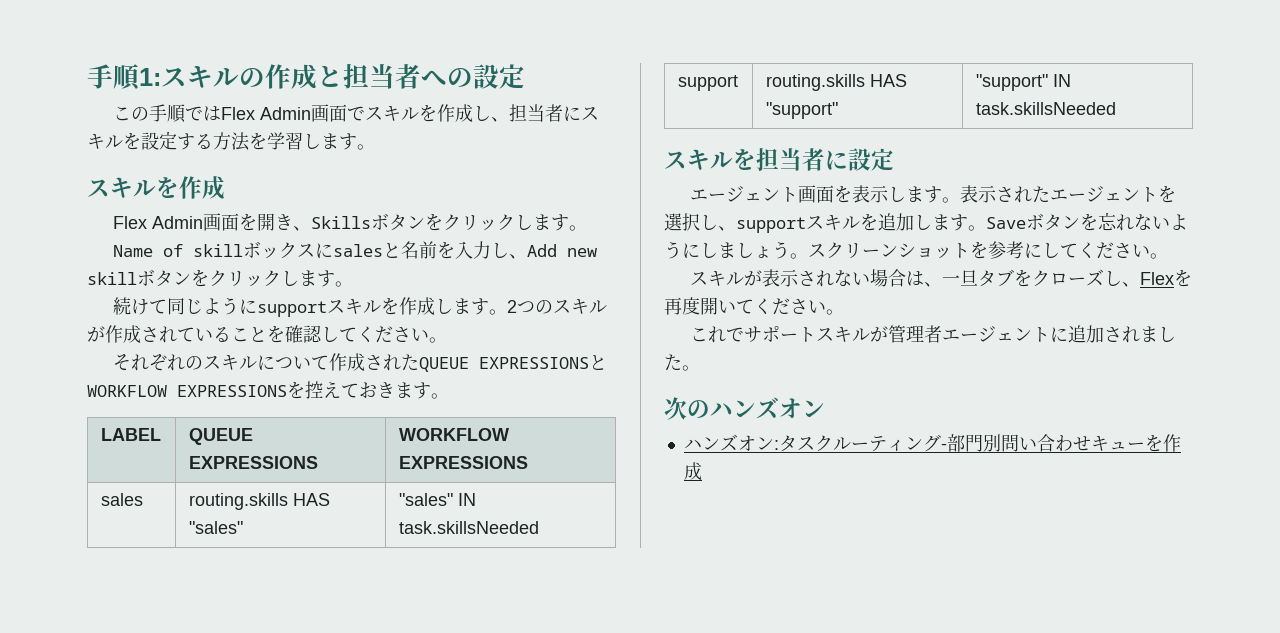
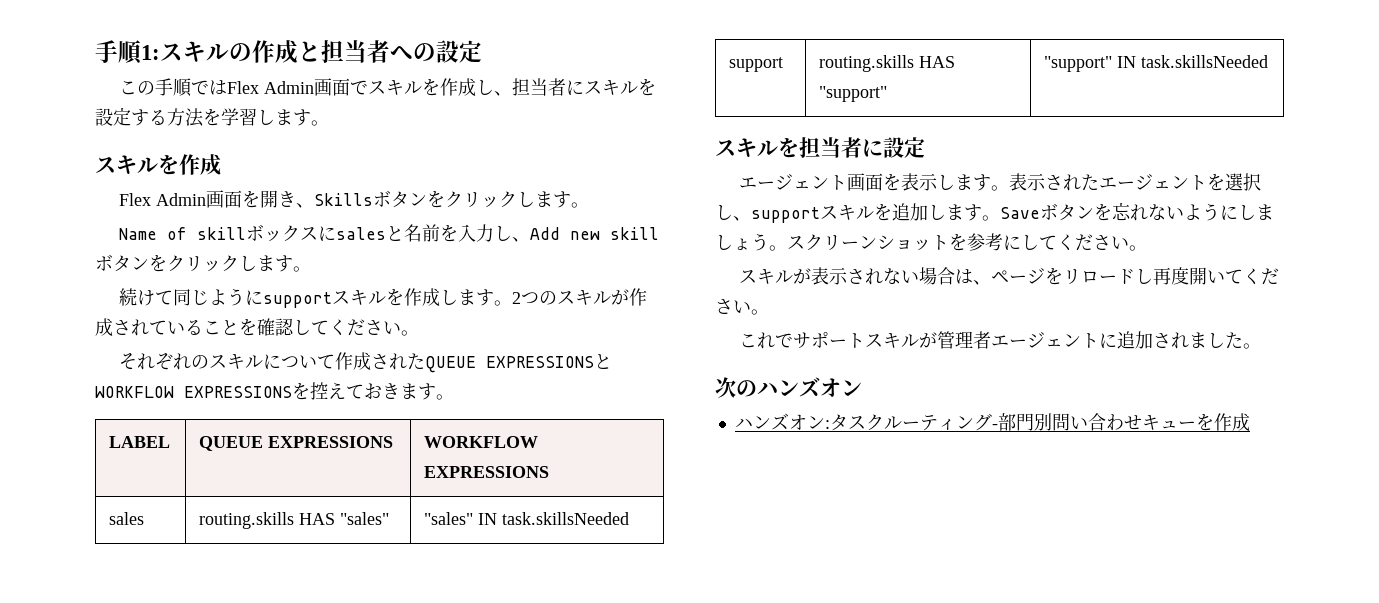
[942,269,1193,287] 一旦タブをクローズし、Flexを -> [990,267,1153,285] ページをリロードし

